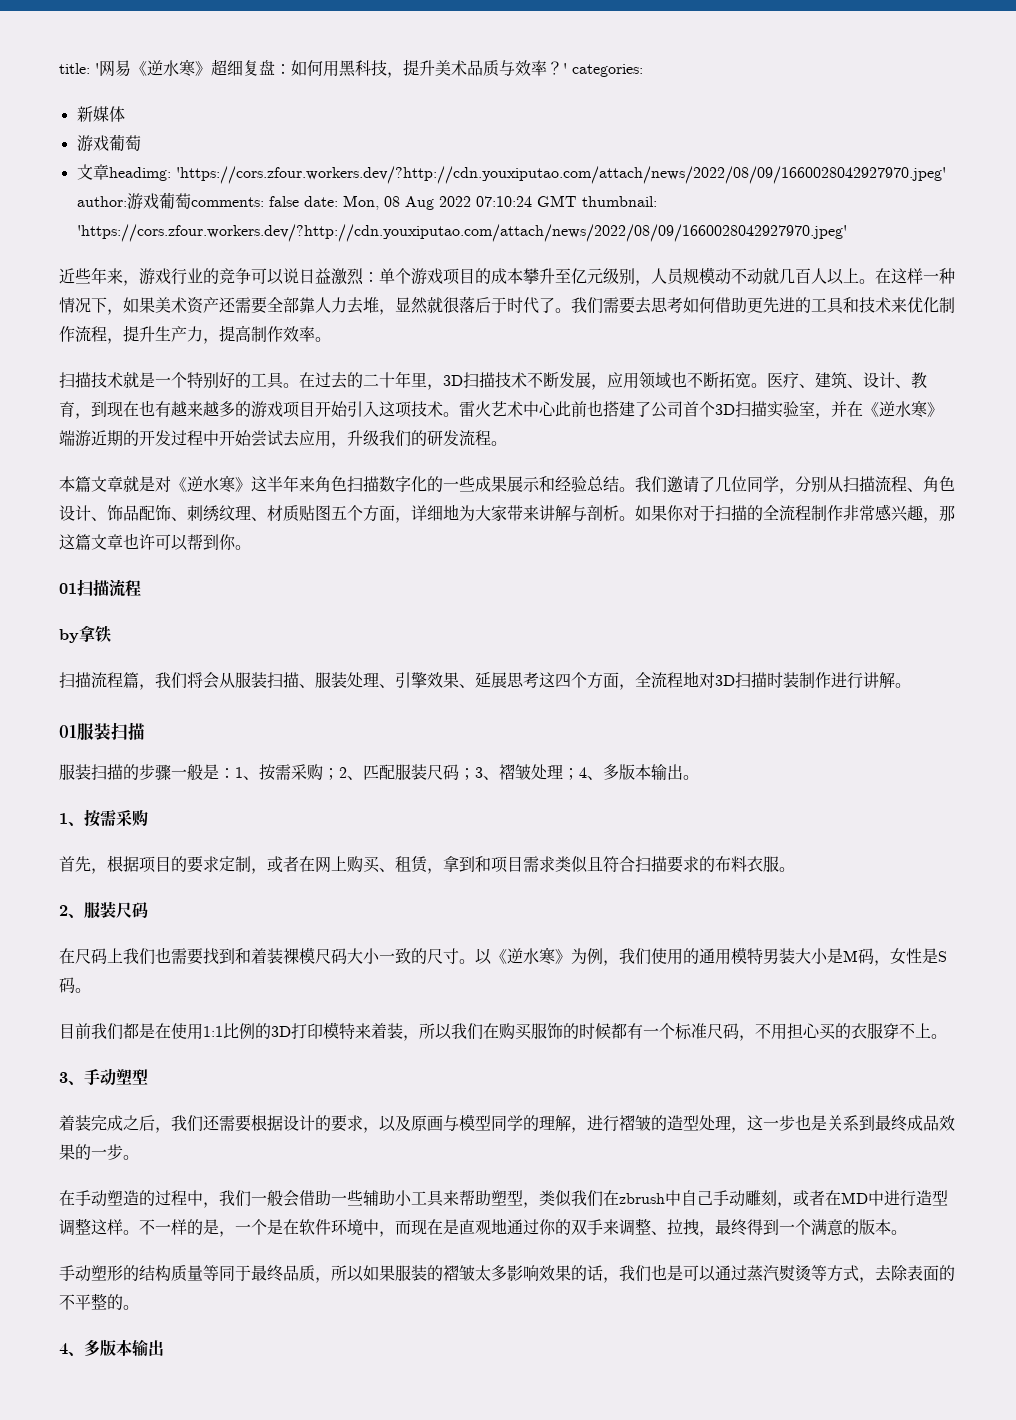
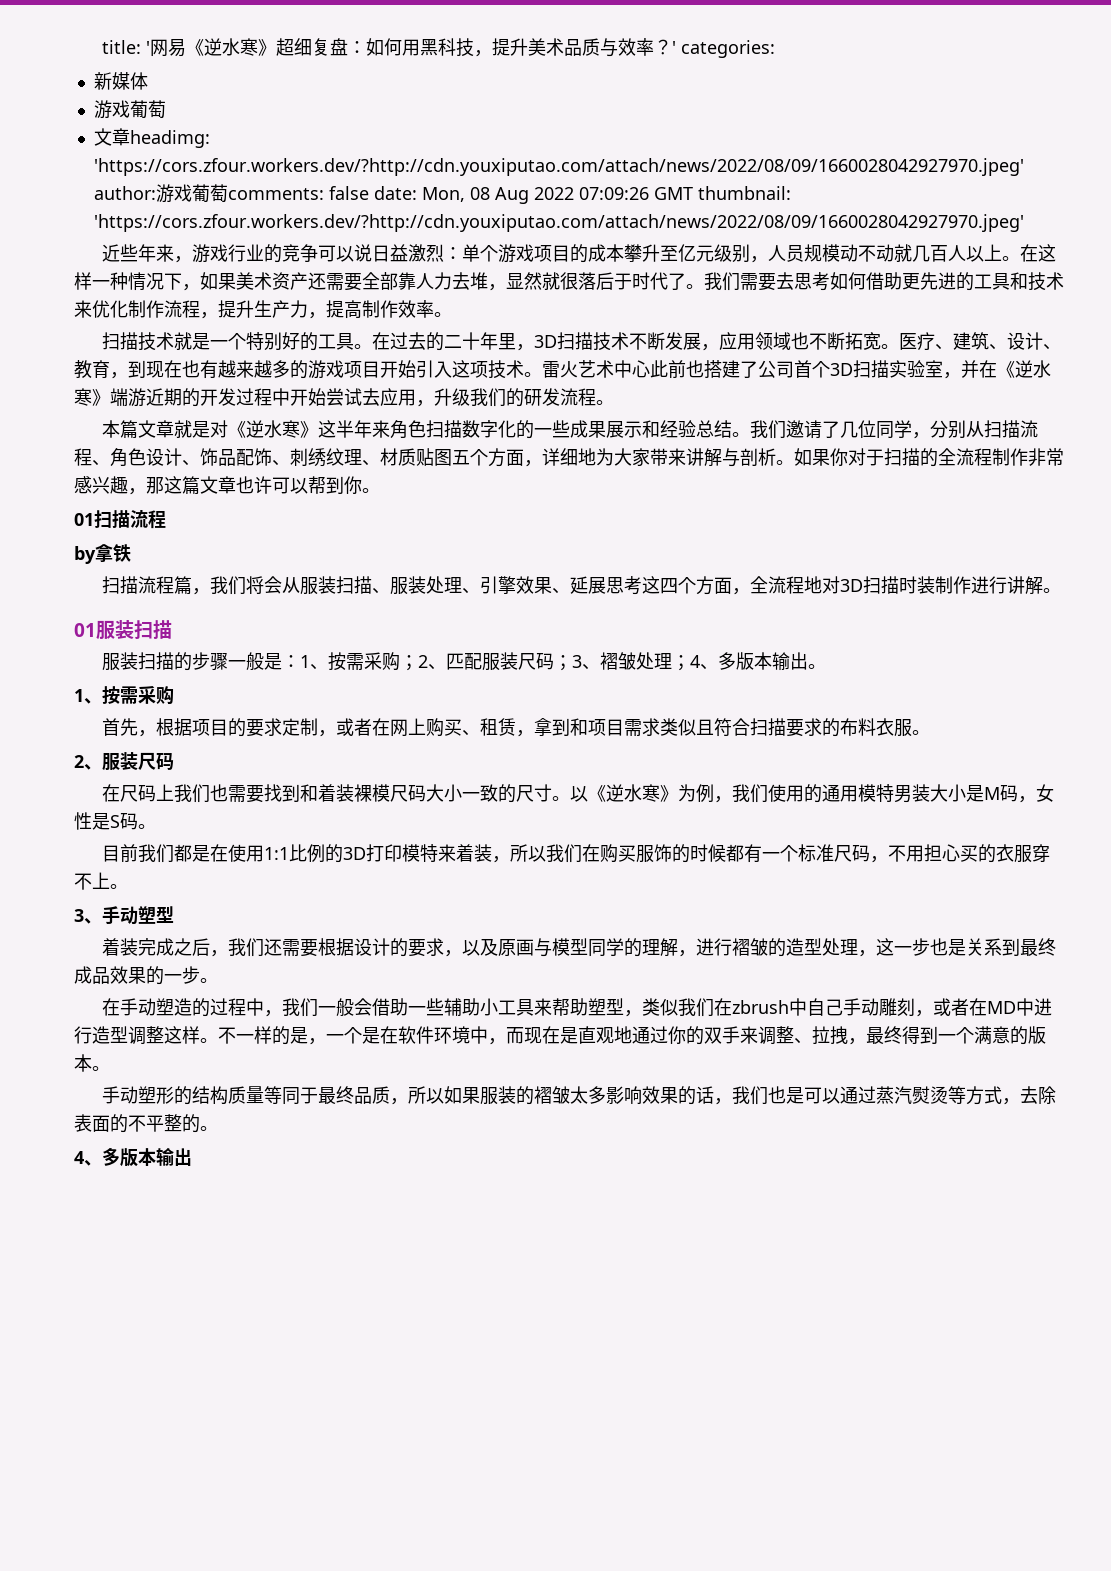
[475,196,532,207] 07:10:24 -> [578,187,649,200] 07:09:26

